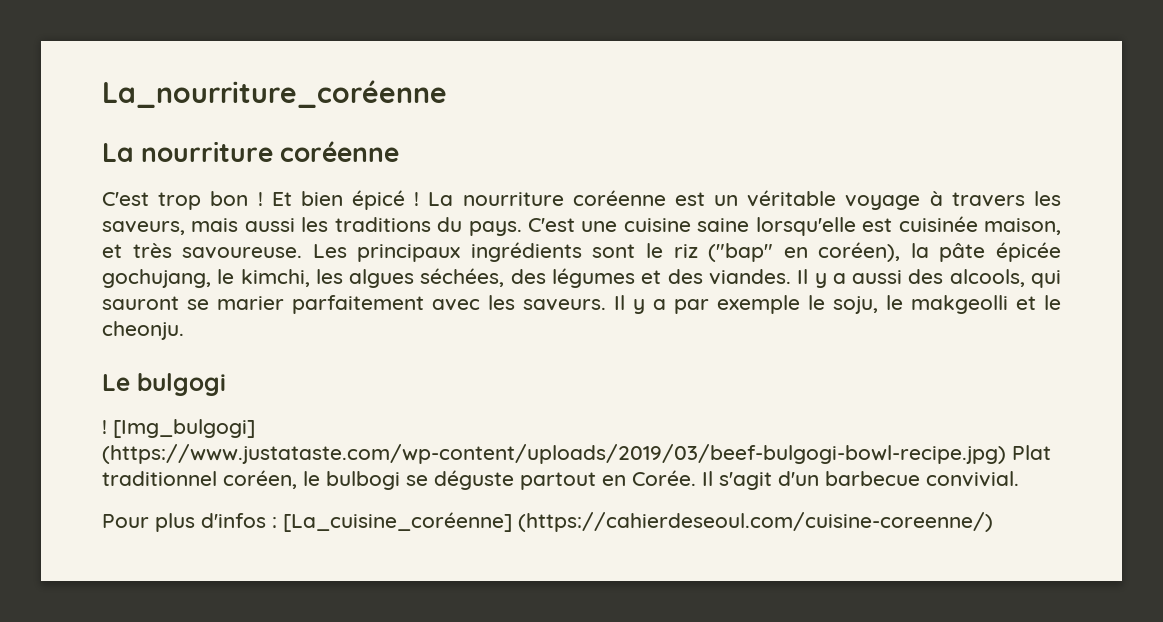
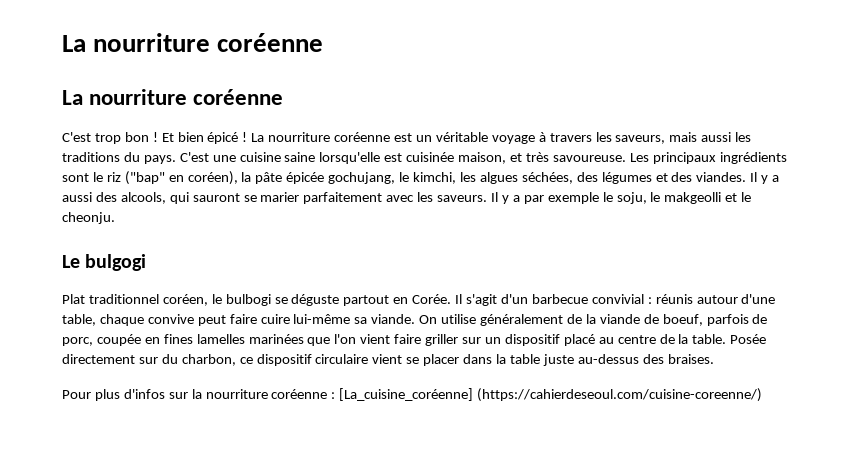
[102,80,447,108] La_nourriture_coréenne -> [62,33,324,52] La nourriture coréenne
[102,419,255,438] [102,444,1006,464] ! [Img_bulgogi] (https://www.justataste.com/wp-content/uploads/2019/03/beef-bulgogi-bowl-recipe.jpg) -> (147, 262) none
[926,471,1019,487] convivial. -> [591,294,776,304] [62,314,768,326] [62,334,767,346] [62,354,714,366] convivial : réunis autour d'une table, chaque convive peut faire cuire lui-même sa viande. On utilise généralement de la viande de boeuf, parfois de porc, coupée en fines lamelles marinées que l'on vient faire griller sur un dispositif placé au centre de la table. Posée directement sur du charbon, ce dispositif circulaire vient se placer dans la table juste au-dessus des braises.
(266, 520) none -> [168,389,328,399] sur la nourriture coréenne

